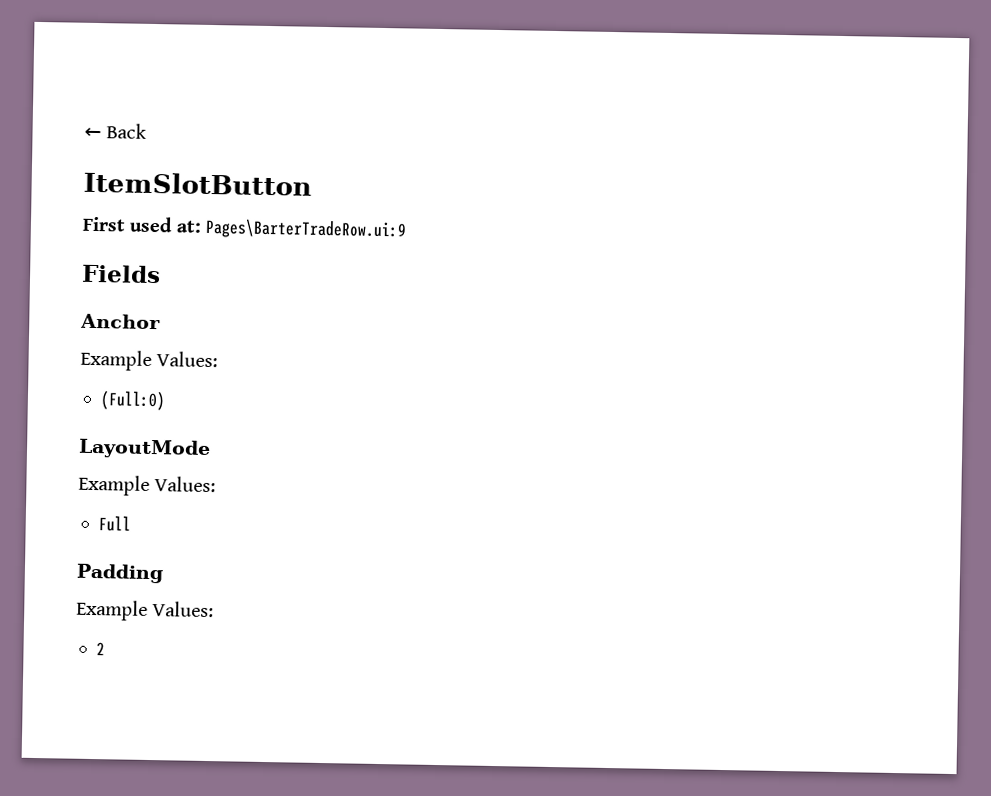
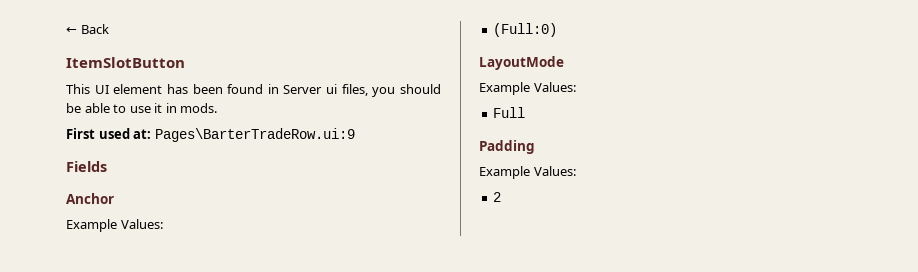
(312, 183) none -> [66,84,441,97] [66,103,218,113] // This UI element has been found in Server ui files, you should be able to use it in mods.

